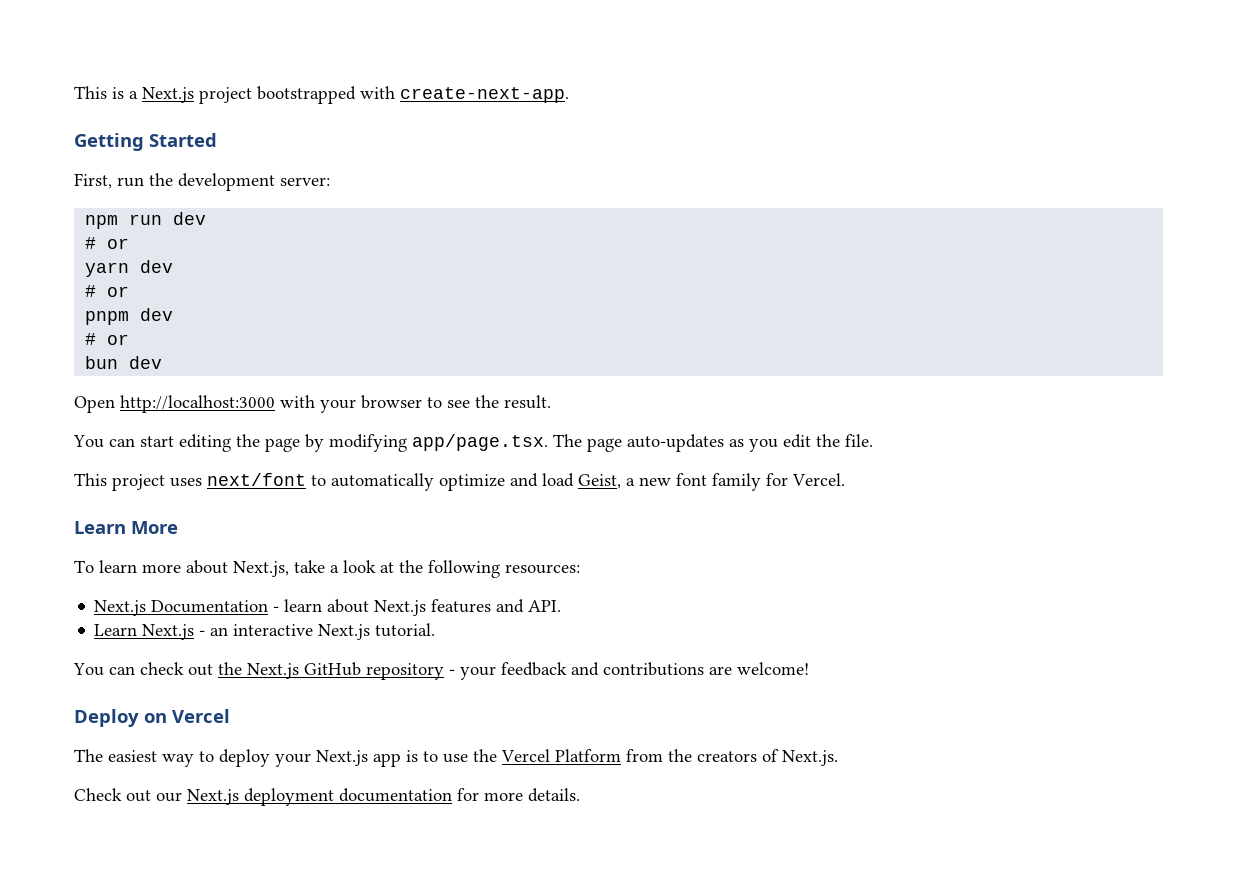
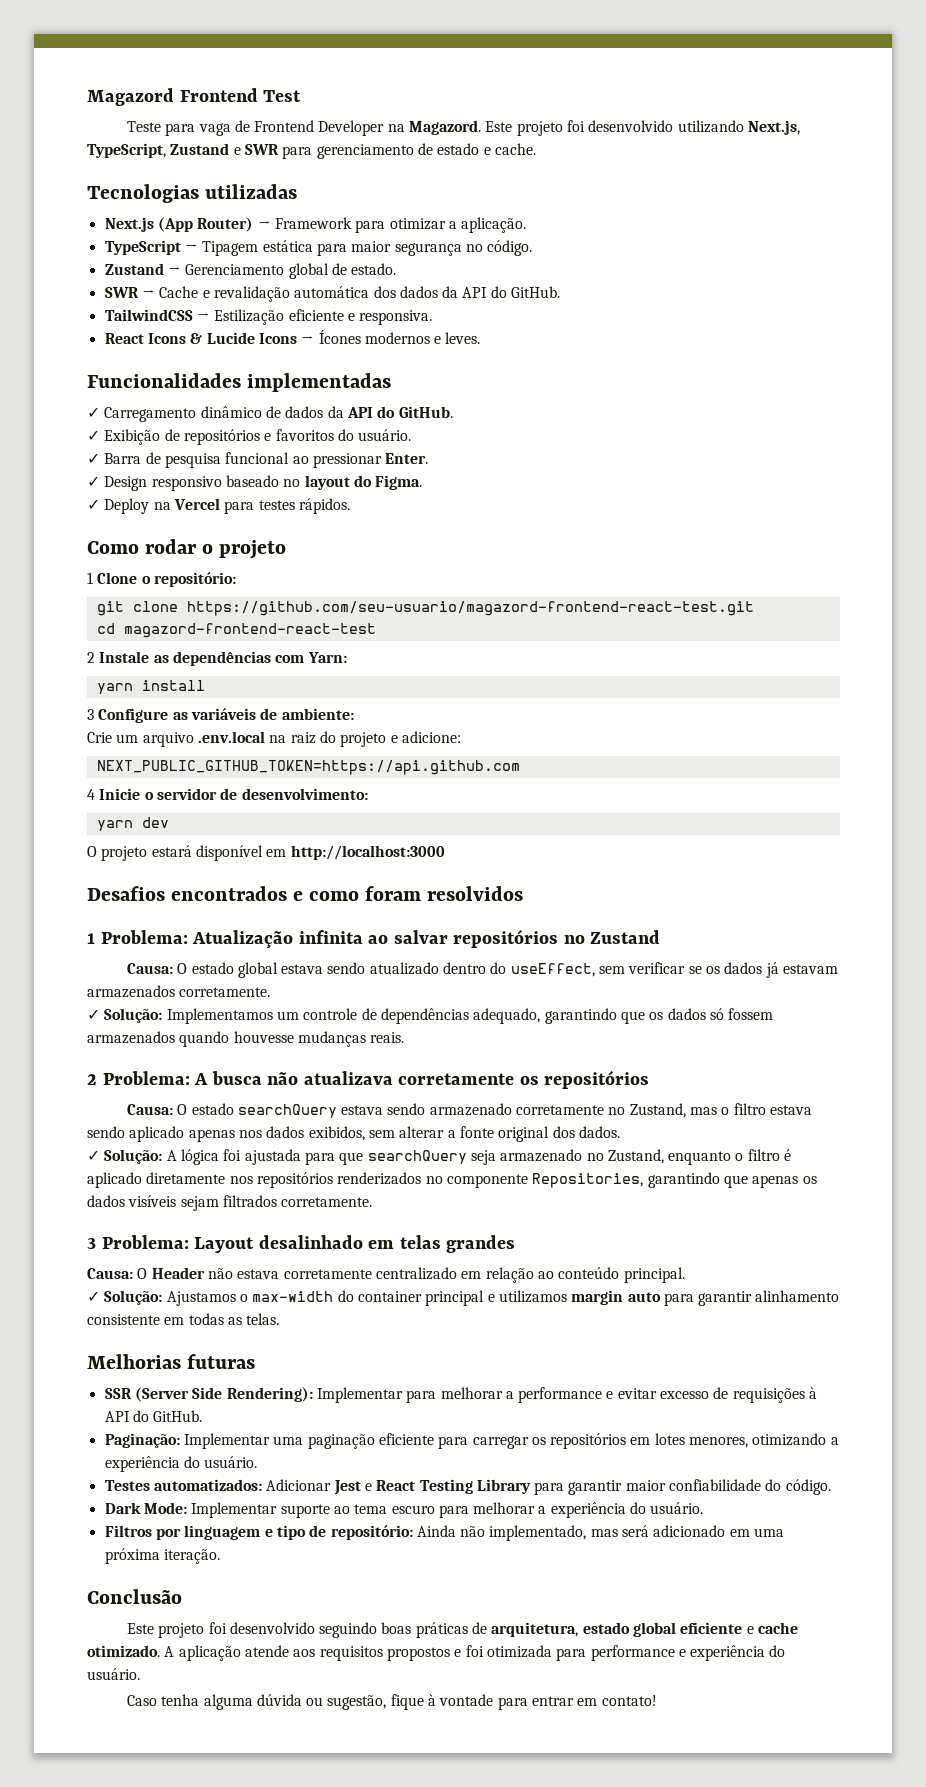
[74,86,569,104] [74,133,217,151] [74,173,330,191] [85,212,207,229] [85,237,130,249] [85,260,174,277] [85,285,130,297] [85,308,174,325] [85,333,130,345] [85,356,163,369] [74,395,551,413] [73,434,873,452] [74,473,845,491] [74,521,178,534] [74,560,580,578] [94,599,562,616] [94,623,436,640] [73,662,809,680] [74,709,230,727] [74,749,838,767] [74,788,580,806] This is a Next.js project bootstrapped with create-next-app. // Getting Started // First, run the development server: // npm run dev // # or // yarn dev // # or // pnpm dev // # or // bun dev // Open http://localhost:3000 with your browser to see the result. // You can start editing the page by modifying app/page.tsx. The page auto-updates as you edit the file. // This project uses next/font to automatically optimize and load Geist, a new font family for Vercel. // Learn More // To learn more about Next.js, take a look at the following resources: // Next.js Documentation - learn about Next.js features and API. // Learn Next.js - an interactive Next.js tutorial. // You can check out the Next.js GitHub repository - your feedback and contributions are welcome! // Deploy on Vercel // The easiest way to deploy your Next.js app is to use the Vercel Platform from the creators of Next.js. // Check out our Next.js deployment documentation for more details. -> [87,88,302,106] [126,120,801,136] [87,143,536,159] [87,184,298,203] [104,217,527,233] [104,240,533,256] [104,263,397,279] [104,286,561,302] [104,309,433,325] [104,330,481,344] [87,373,392,392] [87,406,453,422] [87,429,412,445] [87,452,429,468] [87,475,423,491] [87,498,350,514] [87,539,287,559] [87,572,236,587] [96,601,754,616] [96,623,376,638] [87,651,347,666] [96,680,205,694] [87,708,354,723] [87,731,461,747] [96,760,520,775] [87,788,368,800] [96,817,169,831] [87,845,445,861] [87,886,524,901] [87,929,661,948] [126,962,839,978] [87,985,271,998] [87,1008,774,1024] [87,1031,405,1047] [87,1070,650,1089] [126,1103,813,1118] [87,1126,620,1142] [87,1149,792,1165] [87,1172,817,1188] [87,1195,373,1211] [87,1235,516,1253] [87,1267,685,1283] [87,1290,840,1306] [87,1313,280,1325] [87,1354,256,1369] [104,1387,818,1403] [104,1410,203,1422] [104,1433,839,1449] [104,1456,258,1472] [104,1479,831,1495] [104,1502,704,1518] [104,1525,785,1541] [104,1548,220,1564] [87,1589,182,1604] [126,1622,799,1638] [87,1645,786,1661] [87,1668,140,1680] [126,1694,657,1710] Magazord Frontend Test // Teste para vaga de Frontend Developer na Magazord. Este projeto foi desenvolvido utilizando Next.js, TypeScript, Zustand e SWR para gerenciamento de estado e cache. // Tecnologias utilizadas // Next.js (App Router) → Framework para otimizar a aplicação. // TypeScript → Tipagem estática para maior segurança no código. // Zustand → Gerenciamento global de estado. // SWR → Cache e revalidação automática dos dados da API do GitHub. // TailwindCSS → Estilização eficiente e responsiva. // React Icons & Lucide Icons → Ícones modernos e leves. // Funcionalidades implementadas // ✓ Carregamento dinâmico de dados da API do GitHub. // ✓ Exibição de repositórios e favoritos do usuário. // ✓ Barra de pesquisa funcional ao pressionar Enter. // ✓ Design responsivo baseado no layout do Figma. // ✓ Deploy na Vercel para testes rápidos. // Como rodar o projeto // 1 Clone o repositório: // git clone https://github.com/seu-usuario/magazord-frontend-react-test.git // cd magazord-frontend-react-test // 2 Instale as dependências com Yarn: // yarn install // 3 Configure as variáveis de ambiente: // Crie um arquivo .env.local na raiz do projeto e adicione: // NEXT_PUBLIC_GITHUB_TOKEN=https://api.github.com // 4 Inicie o servidor de desenvolvimento: // yarn dev // O projeto estará disponível em http://localhost:3000 // Desafios encontrados e como foram resolvidos // 1 Problema: Atualização infinita ao salvar repositórios no Zustand // Causa: O estado global estava sendo atualizado dentro do useEffect, sem verificar se os dados já estavam armazenados corretamente. // ✓ Solução: Implementamos um controle de dependências adequado, garantindo que os dados só fossem armazenados quando houvesse mudanças reais. // 2 Problema: A busca não atualizava corretamente os repositórios // Causa: O estado searchQuery estava sendo armazenado corretamente no Zustand, mas o filtro estava sendo aplicado apenas nos dados exibidos, sem alterar a fonte original dos dados. // ✓ Solução: A lógica foi ajustada para que searchQuery seja armazenado no Zustand, enquanto o filtro é aplicado diretamente nos repositórios renderizados no componente Repositories, garantindo que apenas os dados visíveis sejam filtrados corretamente. // 3 Problema: Layout desalinhado em telas grandes // Causa: O Header não estava corretamente centralizado em relação ao conteúdo principal. // ✓ Solução: Ajustamos o max-width do container principal e utilizamos margin auto para garantir alinhamento consistente em todas as telas. // Melhorias futuras // SSR (Server Side Rendering): Implementar para melhorar a performance e evitar excesso de requisições à API do GitHub. // Paginação: Implementar uma paginação eficiente para carregar os repositórios em lotes menores, otimizando a experiência do usuário. // Testes automatizados: Adicionar Jest e React Testing Library para garantir maior confiabilidade do código. // Dark Mode: Implementar suporte ao tema escuro para melhorar a experiência do usuário. // Filtros por linguagem e tipo de repositório: Ainda não implementado, mas será adicionado em uma próxima iteração. // Conclusão // Este projeto foi desenvolvido seguindo boas práticas de arquitetura, estado global eficiente e cache otimizado. A aplicação atende aos requisitos propostos e foi otimizada para performance e experiência do usuário. // Caso tenha alguma dúvida ou sugestão, fique à vontade para entrar em contato!

